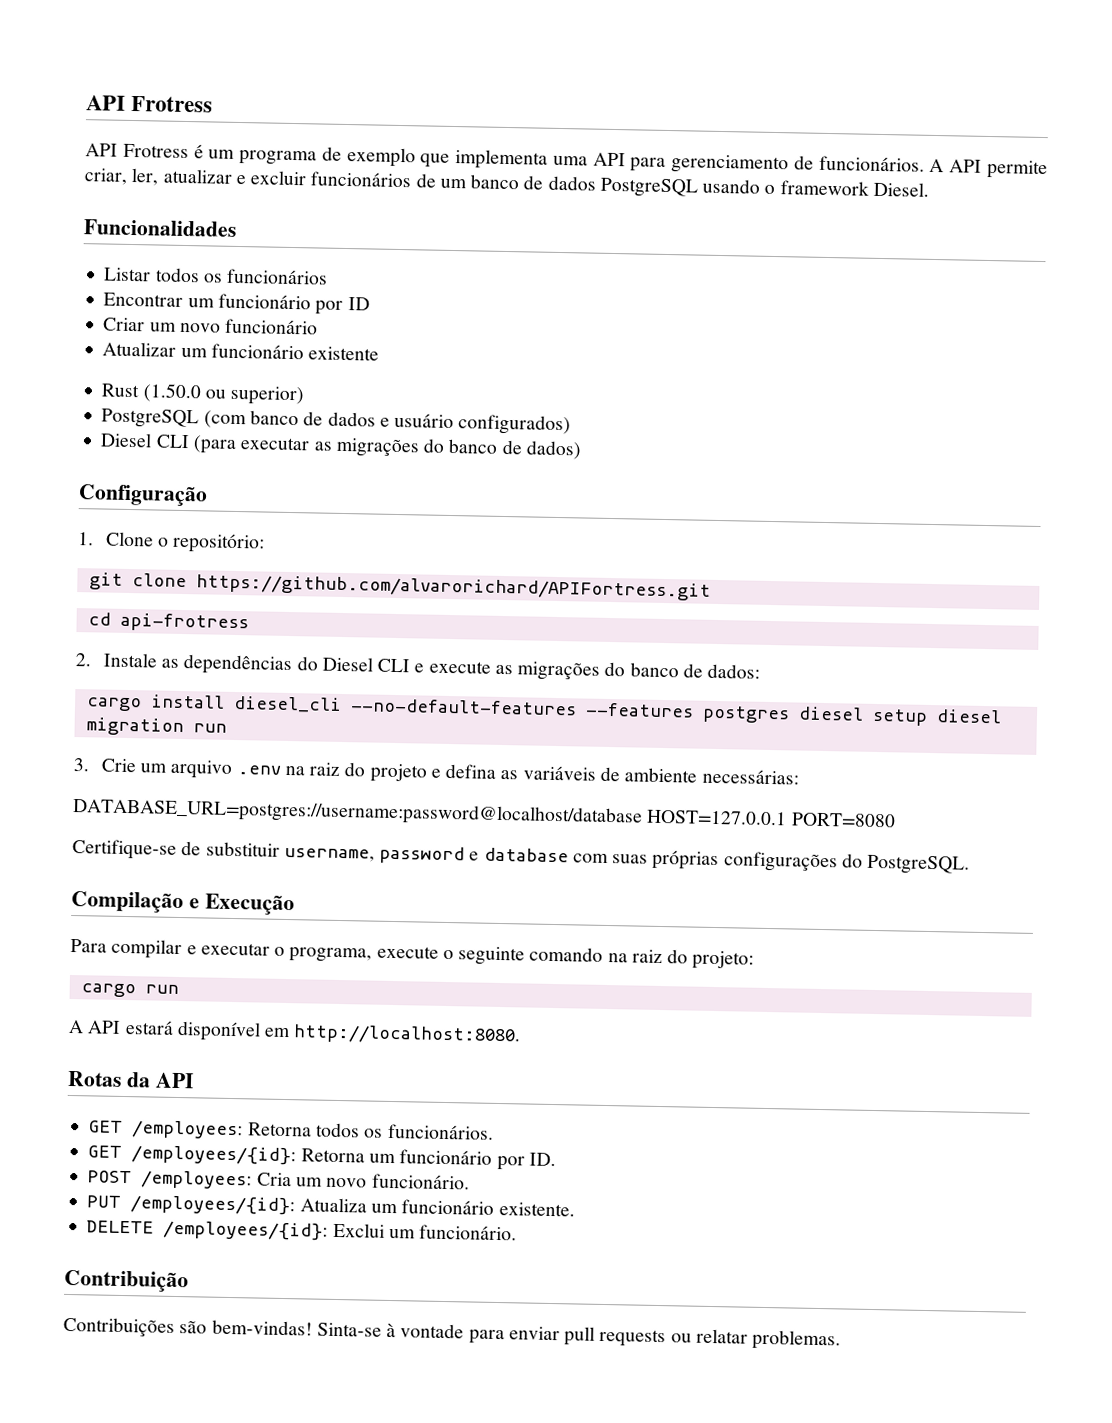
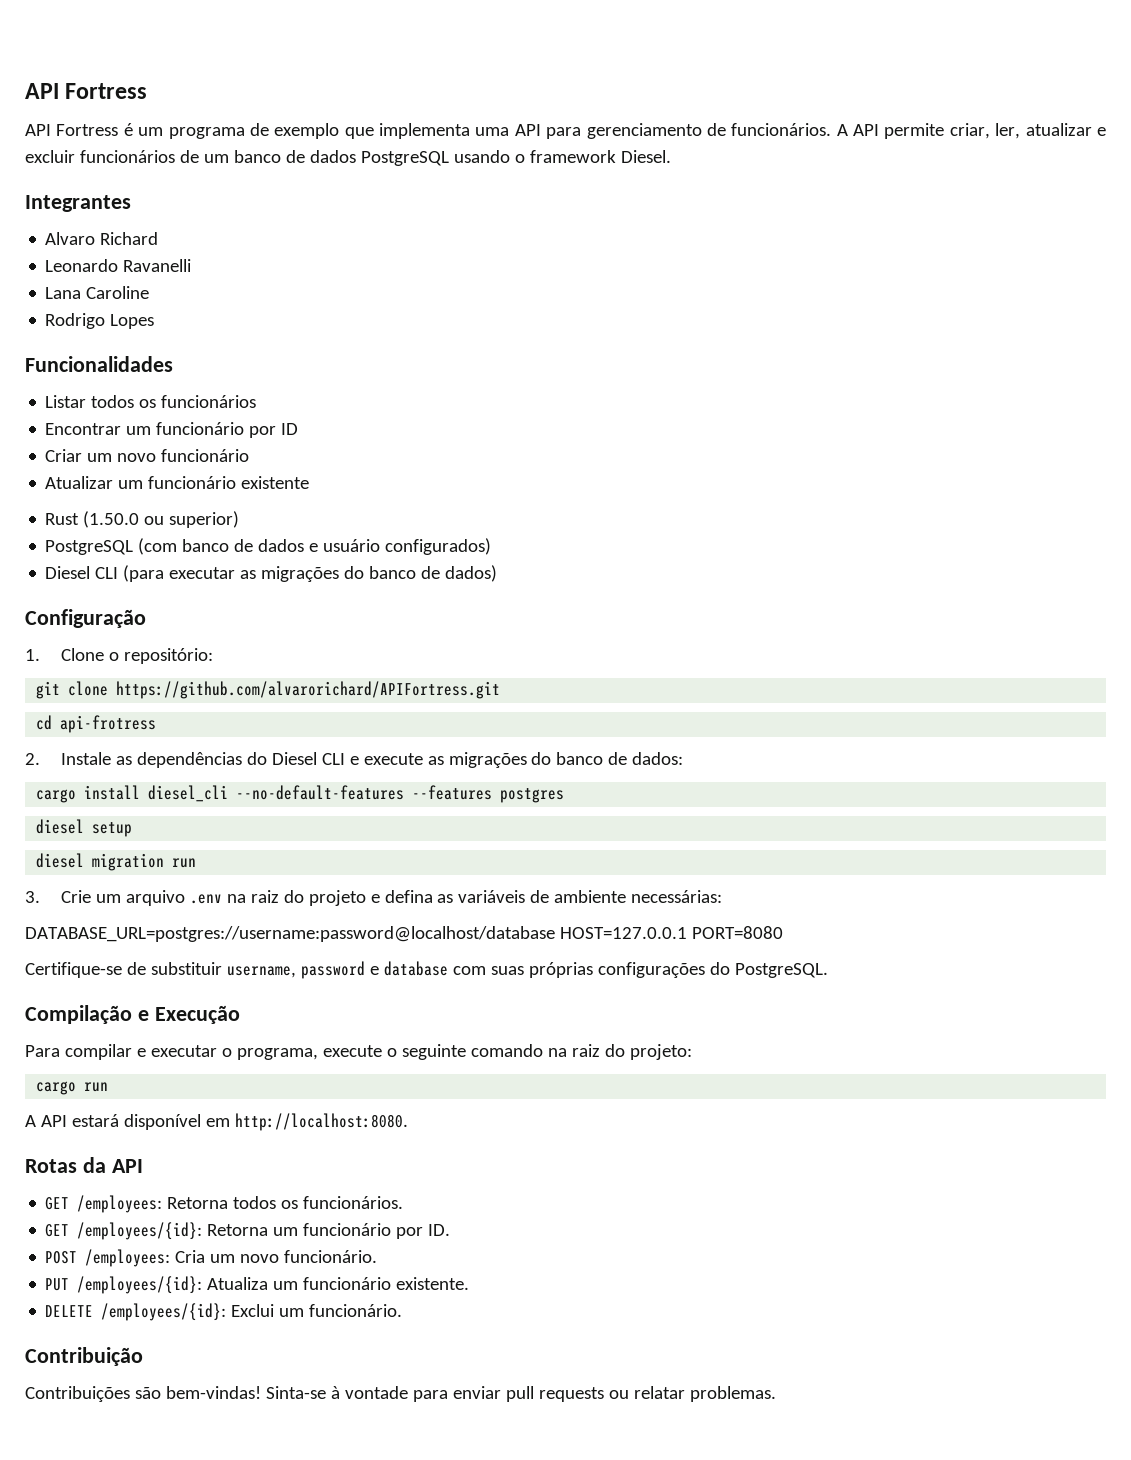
[86,95,214,113] [85,143,189,159] API Frotress // API Frotress -> [25,83,148,99] [25,124,119,136] API Fortress // API Fortress
(929, 189) none -> [25,195,131,212] [45,232,159,245] [45,259,192,272] [45,286,150,299] [45,313,155,329] // Integrantes // Alvaro Richard // Leonardo Ravanelli // Lana Caroline // Rodrigo Lopes
(790, 714) none -> (565, 795) //
(928, 717) none -> (133, 829) //

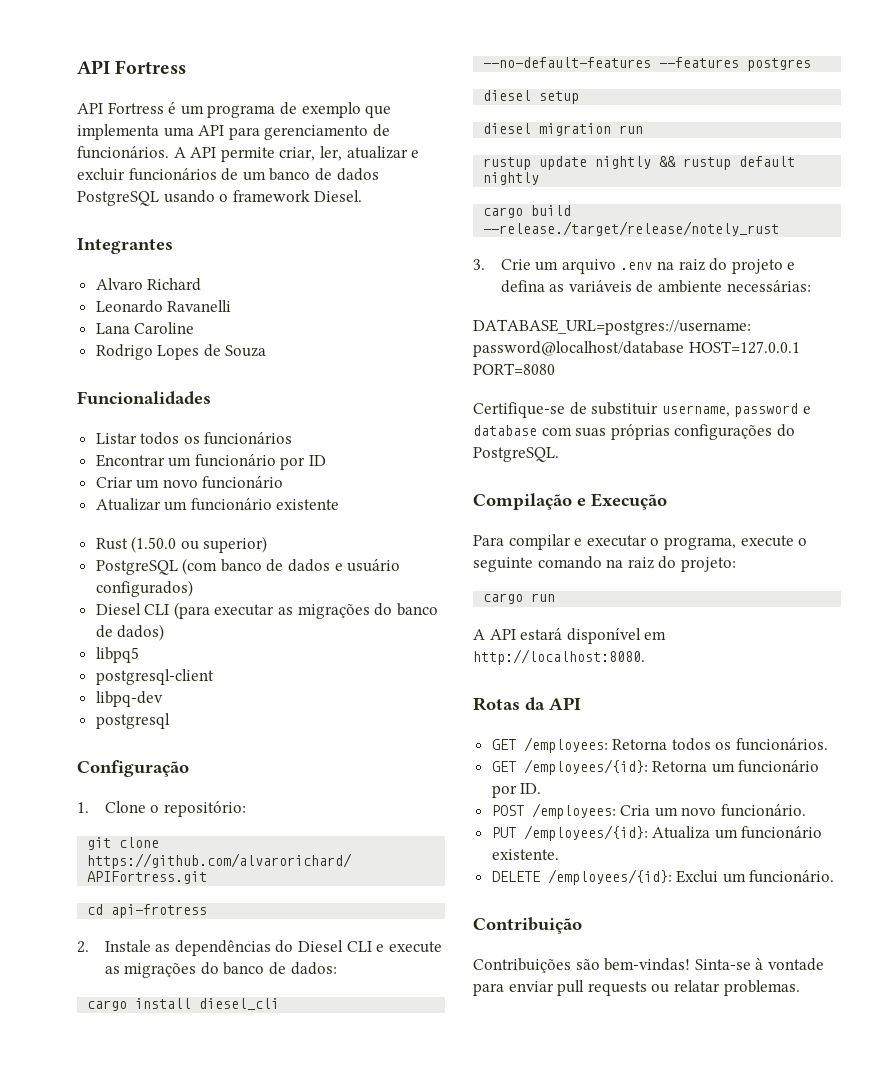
(155, 321) none -> [203,344,267,357] de Souza
(498, 573) none -> [95,647,139,663] [95,669,214,685] [95,691,163,707] [95,713,170,729] // libpq5 // postgresql-client // libpq-dev // postgresql
(197, 863) none -> [483,156,796,170] [483,172,540,185] [483,205,572,218] [483,221,780,236] // rustup update nightly && rustup default nightly // cargo build --release./target/release/notely_rust

